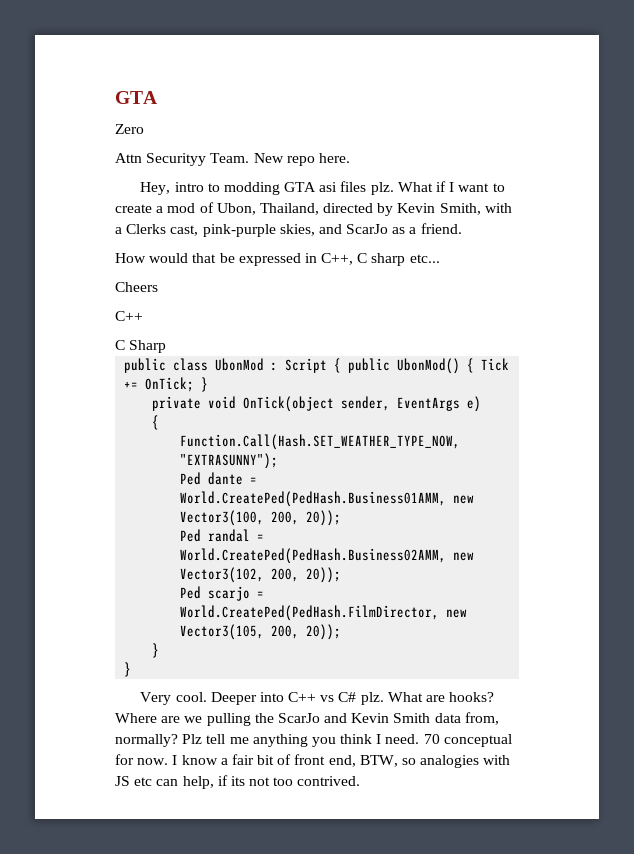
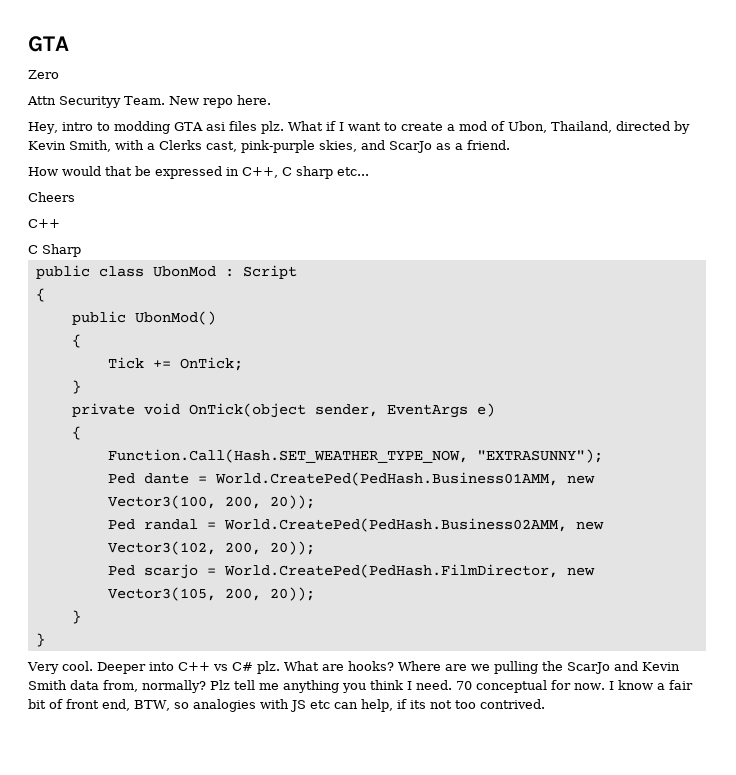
[334,358,342,373] { -> [35,288,45,302] // { //
[467,358,475,373] { -> [71,334,81,348] // { //
(195, 384) none -> (243, 364) //

